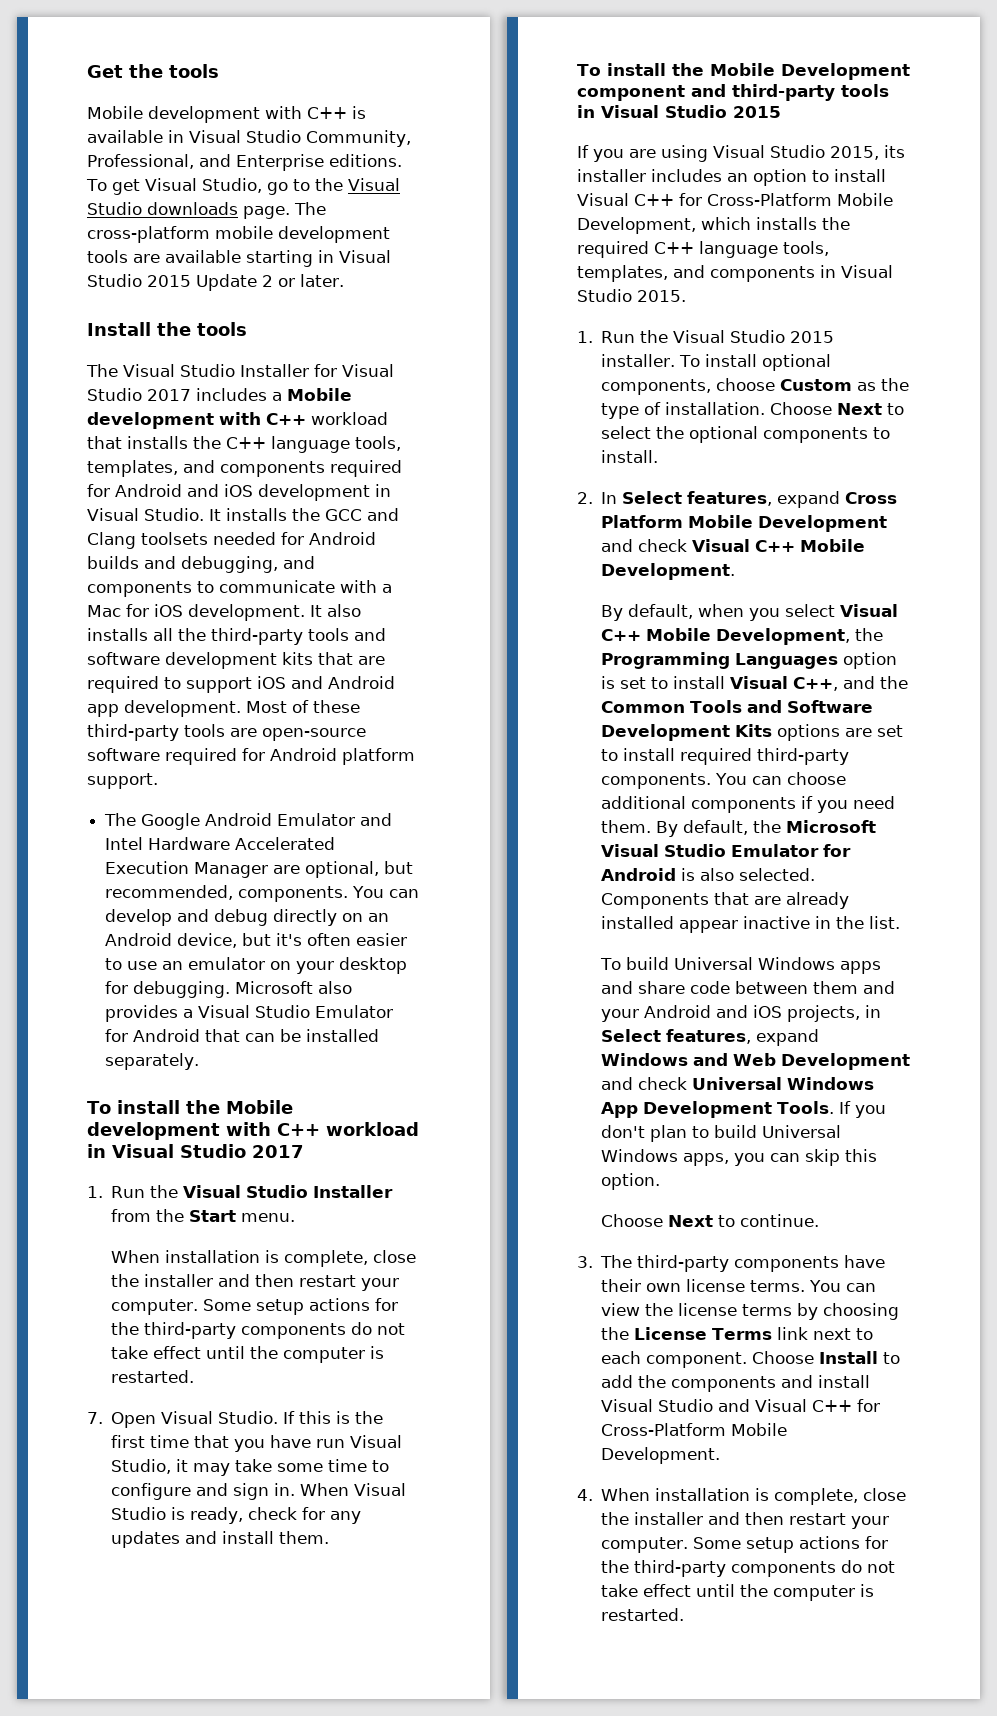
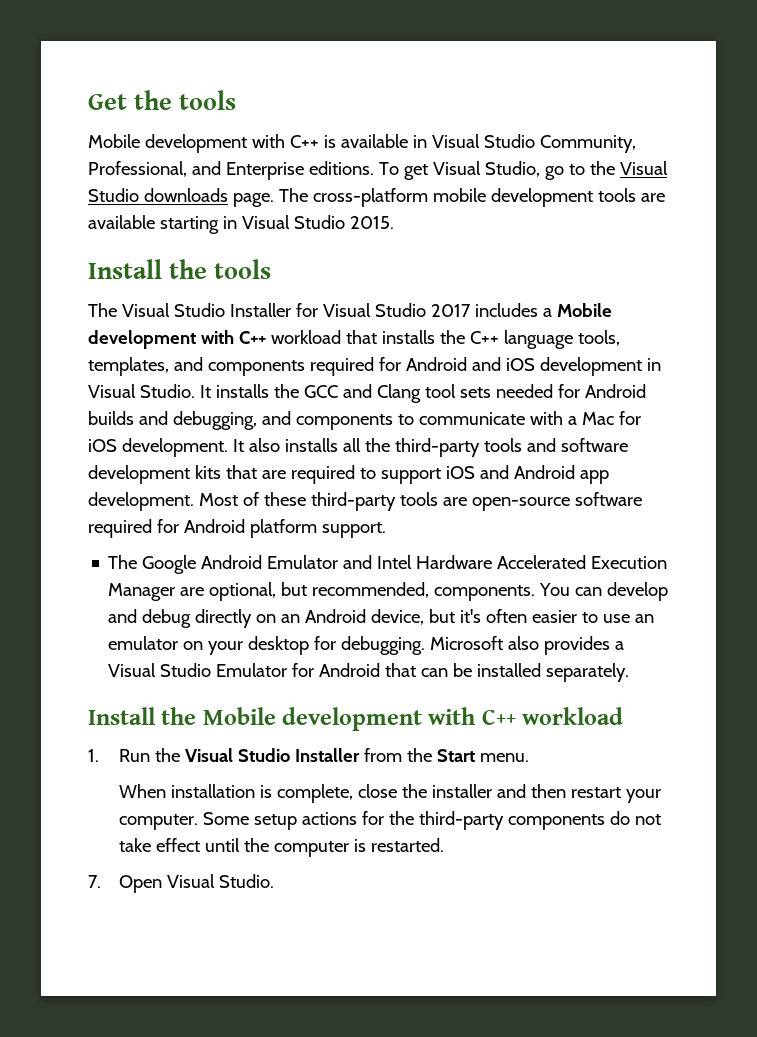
[147,274,344,291] 2015 Update 2 or later. -> [349,216,394,229] 2015.
[141,532,208,545] toolsets -> [424,384,491,398] tool sets
[87,1100,180,1114] To install -> [88,707,156,725] Install
[87,1144,304,1158] in Visual Studio 2017 -> (624, 716) none
[283,1411,384,1424] [111,1435,403,1452] [111,1459,390,1476] [111,1483,407,1500] [111,1507,362,1524] [111,1531,330,1548] [577,63,910,80] [577,84,889,101] [577,105,781,118] [577,145,905,162] [577,169,886,186] [577,193,893,206] [577,217,850,234] [577,241,829,258] [577,265,893,282] [577,289,686,302] [577,330,835,343] [601,354,832,371] [601,378,910,395] [601,402,905,419] [601,426,891,443] [601,450,659,463] [577,491,898,508] [601,515,888,532] [601,539,866,552] [601,563,736,580] [600,604,898,621] [600,628,883,645] [600,652,897,669] [600,676,908,691] [600,700,873,713] [600,724,903,741] [600,748,849,765] [600,772,846,789] [600,796,895,813] [600,820,876,837] [600,844,851,857] [600,868,815,881] [600,892,849,909] [600,916,900,933] [599,957,881,974] [600,981,895,994] [600,1005,881,1022] [600,1029,819,1046] [600,1053,910,1070] [600,1077,874,1090] [600,1101,886,1118] [600,1125,841,1142] [600,1149,877,1166] [600,1173,660,1190] [600,1214,819,1227] [577,1255,886,1272] [601,1279,877,1292] [601,1303,900,1320] [601,1327,874,1340] [601,1351,901,1368] [601,1375,871,1392] [601,1399,881,1412] [601,1423,788,1436] [601,1447,721,1464] [577,1488,907,1505] [601,1512,890,1529] [601,1536,889,1553] [601,1560,896,1577] [601,1584,875,1601] [601,1608,685,1621] If this is the first time that you have run Visual Studio, it may take some time to configure and sign in. When Visual Studio is ready, check for any updates and install them. // To install the Mobile Development component and third-party tools in Visual Studio 2015 // If you are using Visual Studio 2015, its installer includes an option to install Visual C++ for Cross-Platform Mobile Development, which installs the required C++ language tools, templates, and components in Visual Studio 2015. // 1. Run the Visual Studio 2015 installer. To install optional components, choose Custom as the type of installation. Choose Next to select the optional components to install. // 2. In Select features, expand Cross Platform Mobile Development and check Visual C++ Mobile Development. // By default, when you select Visual C++ Mobile Development, the Programming Languages option is set to install Visual C++, and the Common Tools and Software Development Kits options are set to install required third-party components. You can choose additional components if you need them. By default, the Microsoft Visual Studio Emulator for Android is also selected. Components that are already installed appear inactive in the list. // To build Universal Windows apps and share code between them and your Android and iOS projects, in Select features, expand Windows and Web Development and check Universal Windows App Development Tools. If you don't plan to build Universal Windows apps, you can skip this option. // Choose Next to continue. // 3. The third-party components have their own license terms. You can view the license terms by choosing the License Terms link next to each component. Choose Install to add the components and install Visual Studio and Visual C++ for Cross-Platform Mobile Development. // 4. When installation is complete, close the installer and then restart your computer. Some setup actions for the third-party components do not take effect until the computer is restarted. -> (274, 881) none

